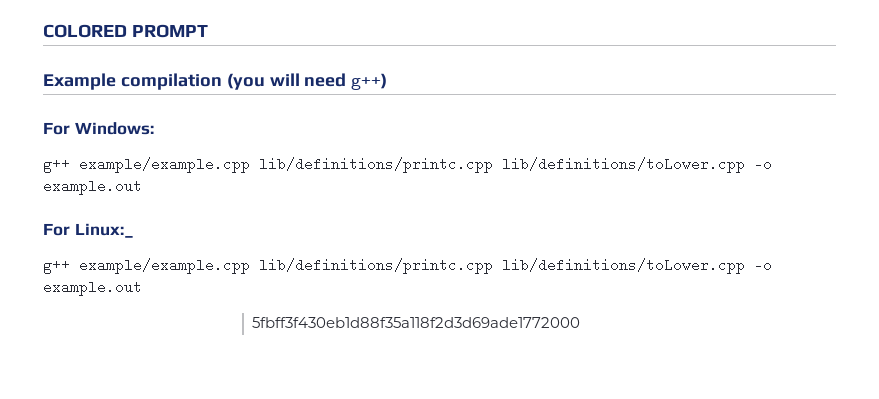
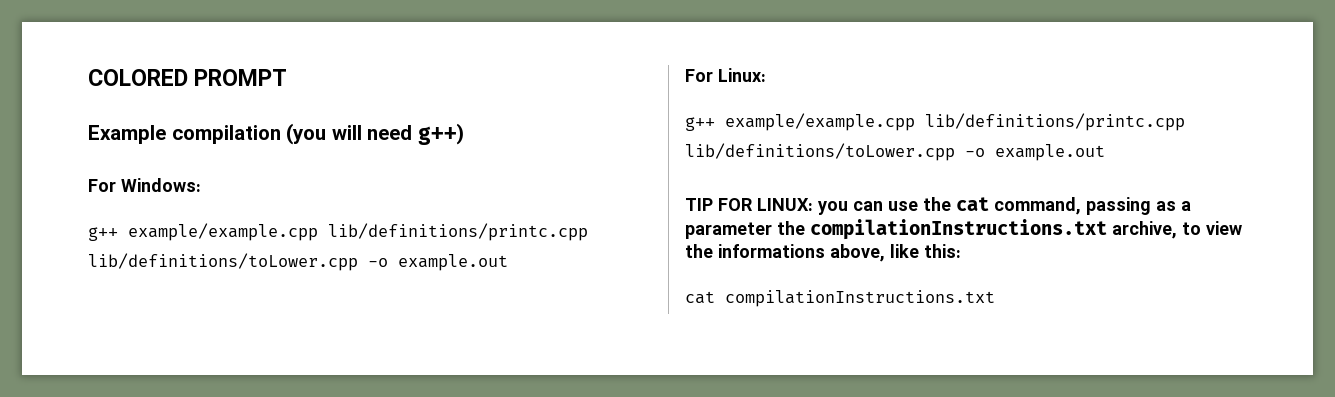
[74,223,134,238] [43,258,772,274] [43,280,142,296] [252,317,581,328] Linux:_ // g++ example/example.cpp lib/definitions/printc.cpp lib/definitions/toLower.cpp -o example.out // 5fbff3f430eb1d88f35a118f2d3d69ade1772000 -> [718,68,766,82] [685,113,1185,131] [685,143,1105,161] [685,197,1191,215] [685,219,1242,240] [685,244,961,262] [685,290,995,307] Linux: // g++ example/example.cpp lib/definitions/printc.cpp lib/definitions/toLower.cpp -o example.out // TIP FOR LINUX: you can use the cat command, passing as a parameter the compilationInstructions.txt archive, to view the informations above, like this: // cat compilationInstructions.txt

